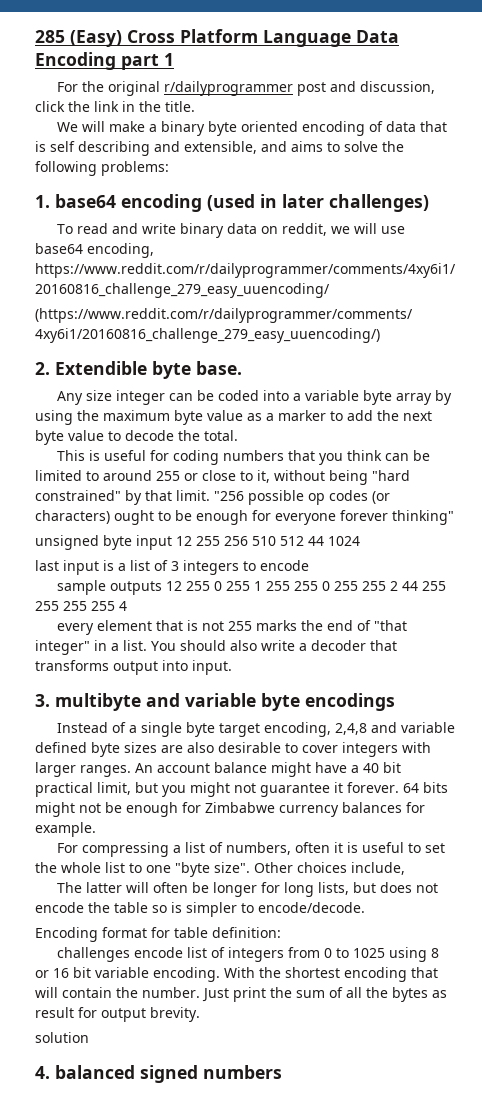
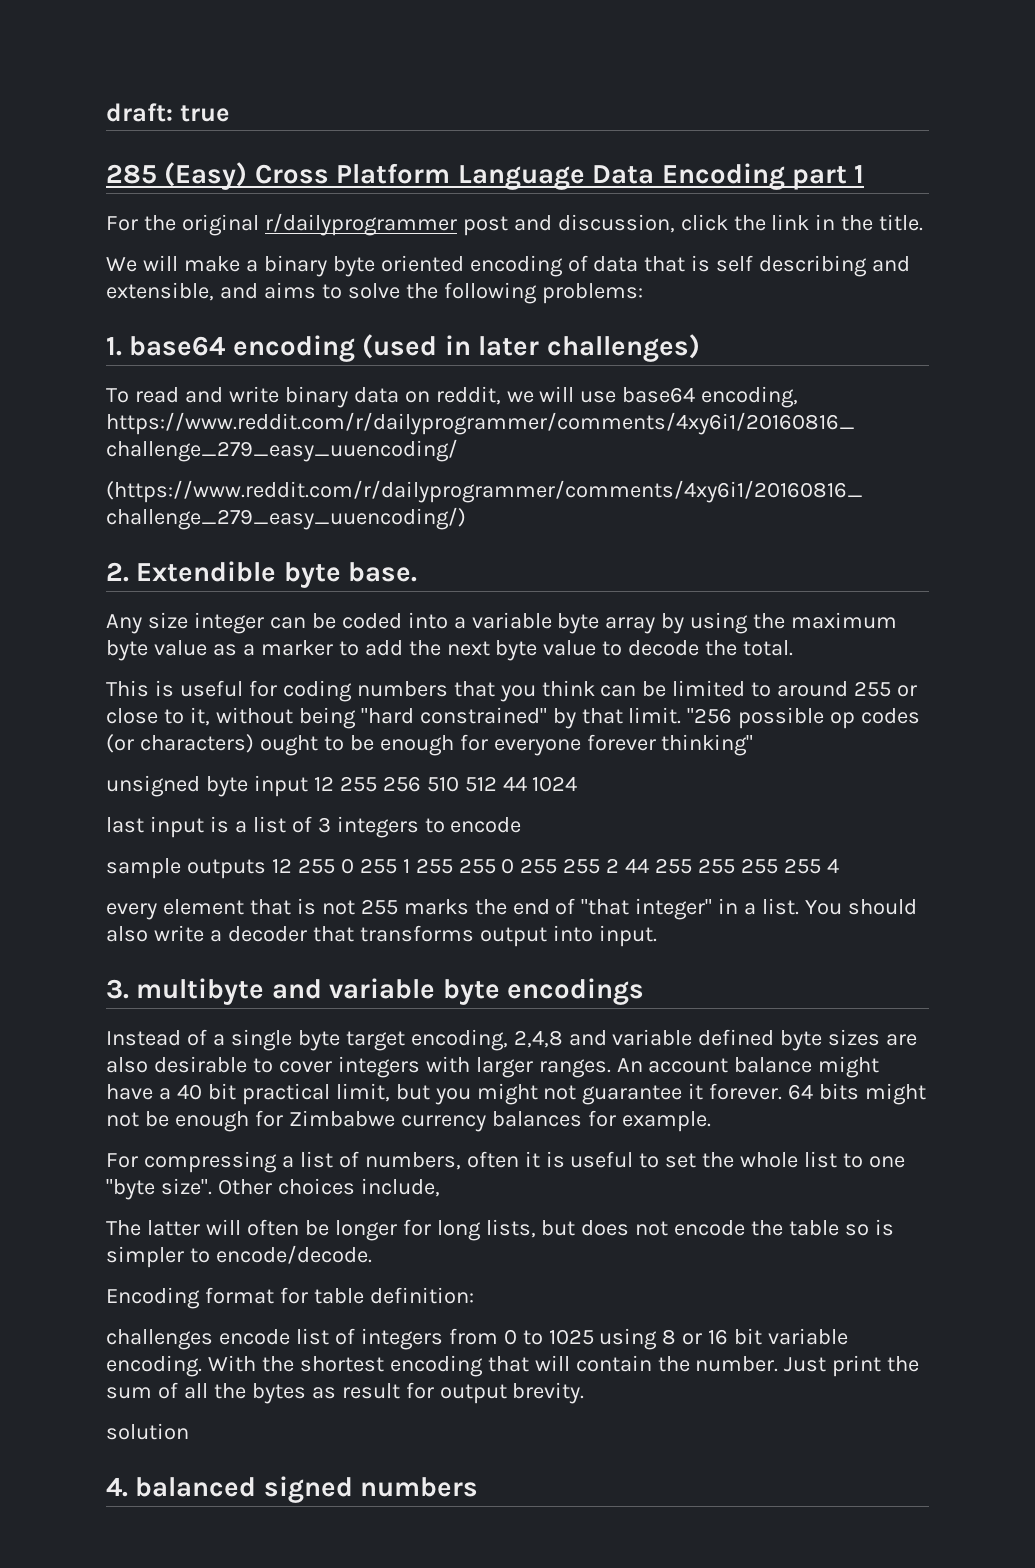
(35, 36) none -> [106,103,230,122] draft: true //

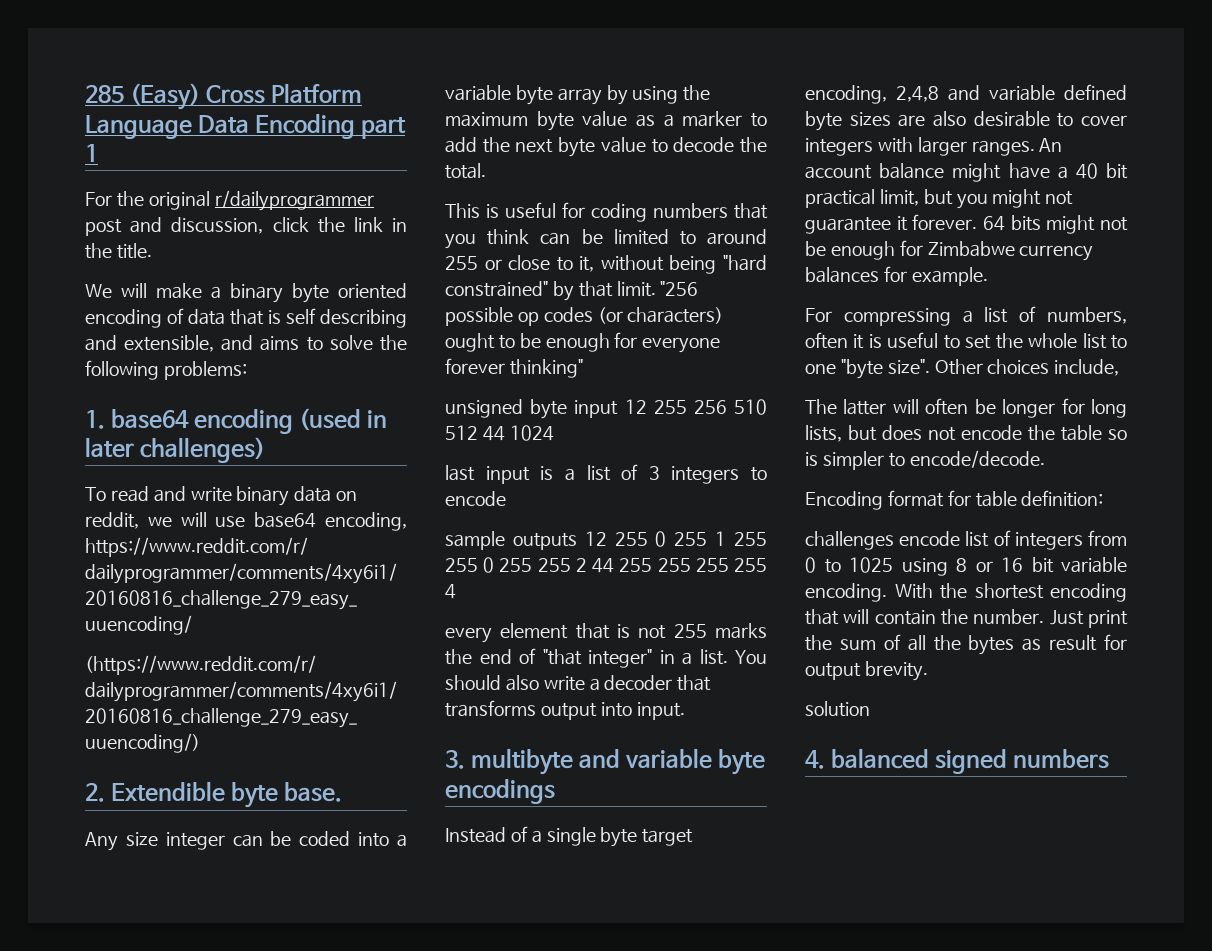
[106,103,230,122] draft: true // -> (85, 94) none

